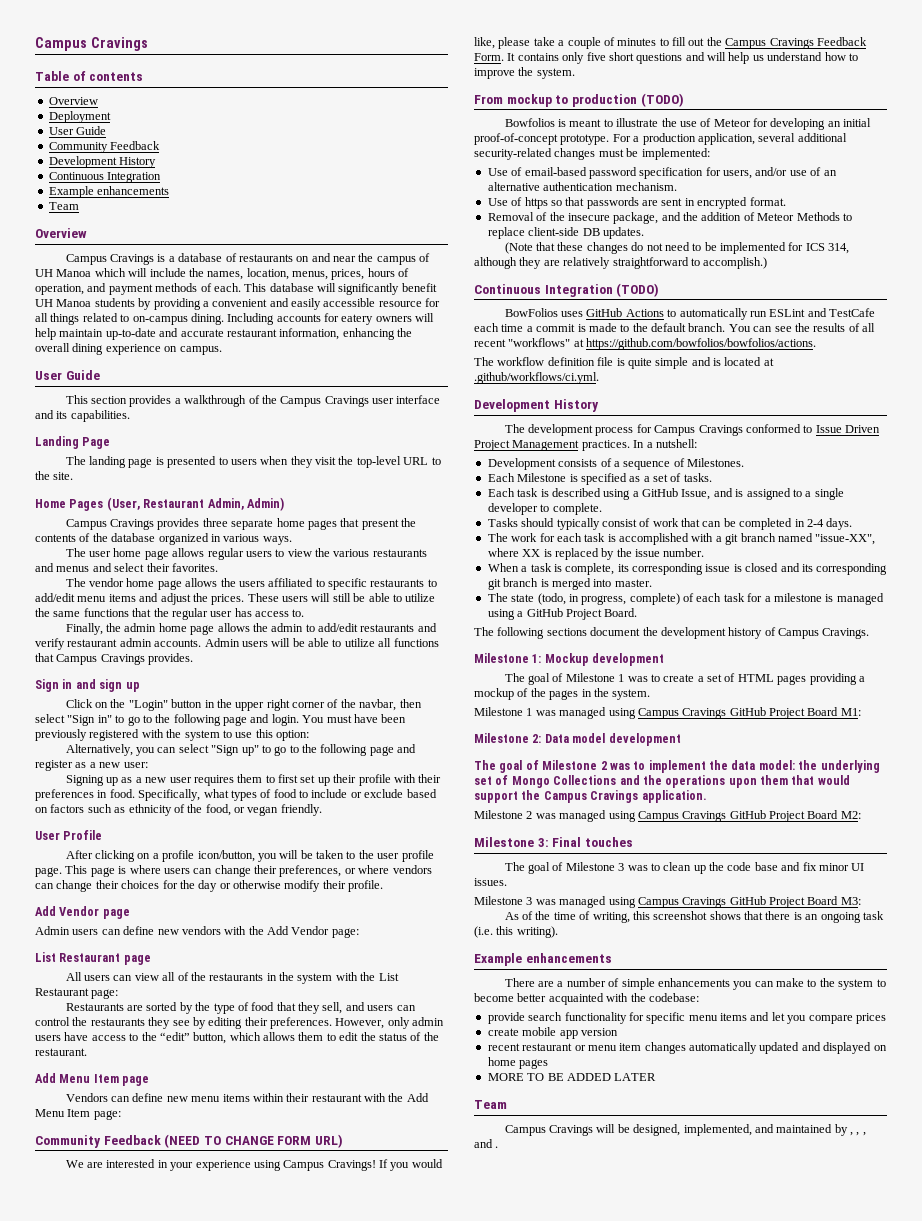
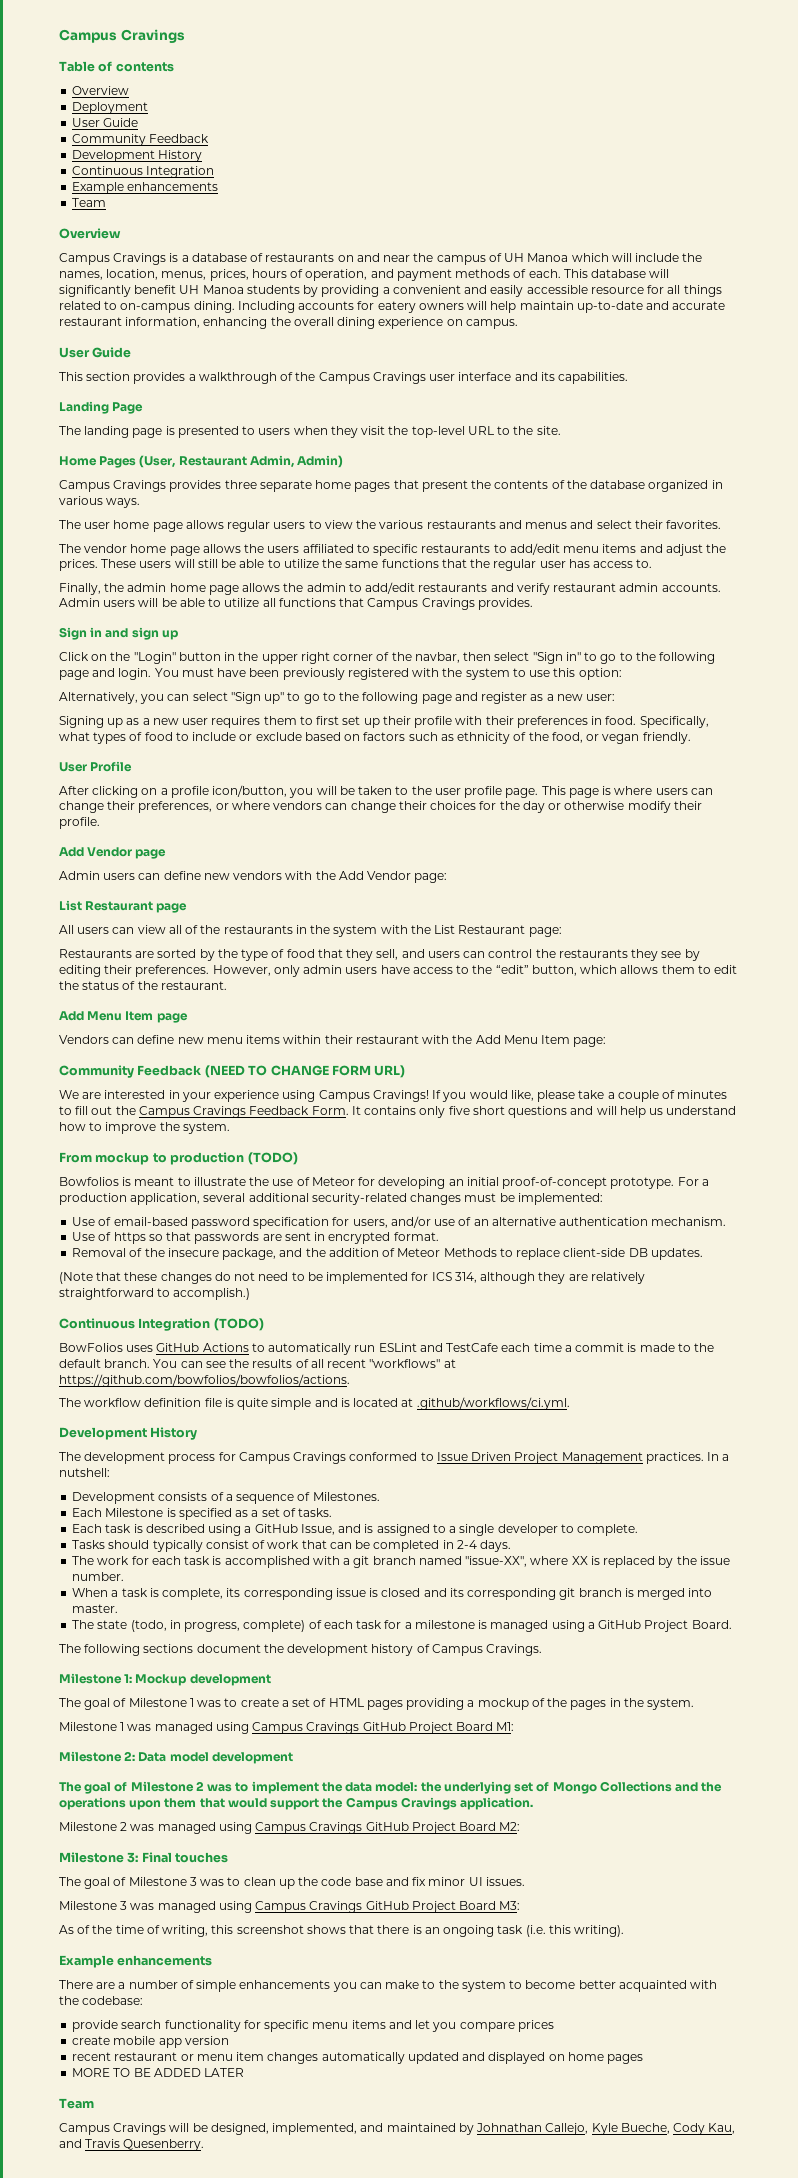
[850,1132,866,1136] [474,1139,499,1148] , , , and . -> [476,2123,736,2135] [59,2139,205,2151] Johnathan Callejo, Kyle Bueche, Cody Kau, and Travis Quesenberry.

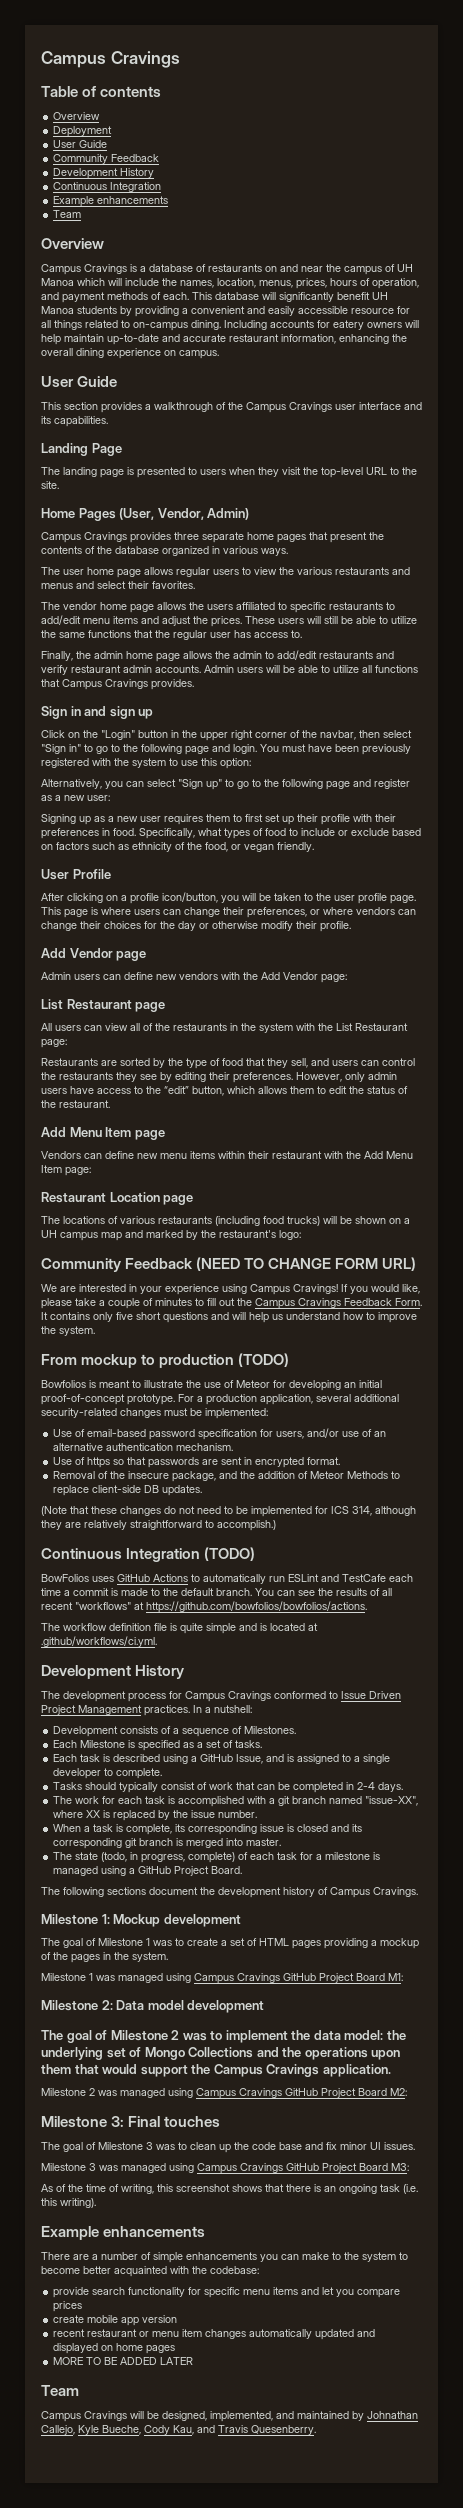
[178,455,294,468] Restaurant Admin, -> [157,508,204,520] Vendor,
(607, 1042) none -> [41,1192,194,1205] [41,1216,410,1226] [41,1230,301,1241] // Restaurant Location page // The locations of various restaurants (including food trucks) will be shown on a UH campus map and marked by the restaurant's logo:

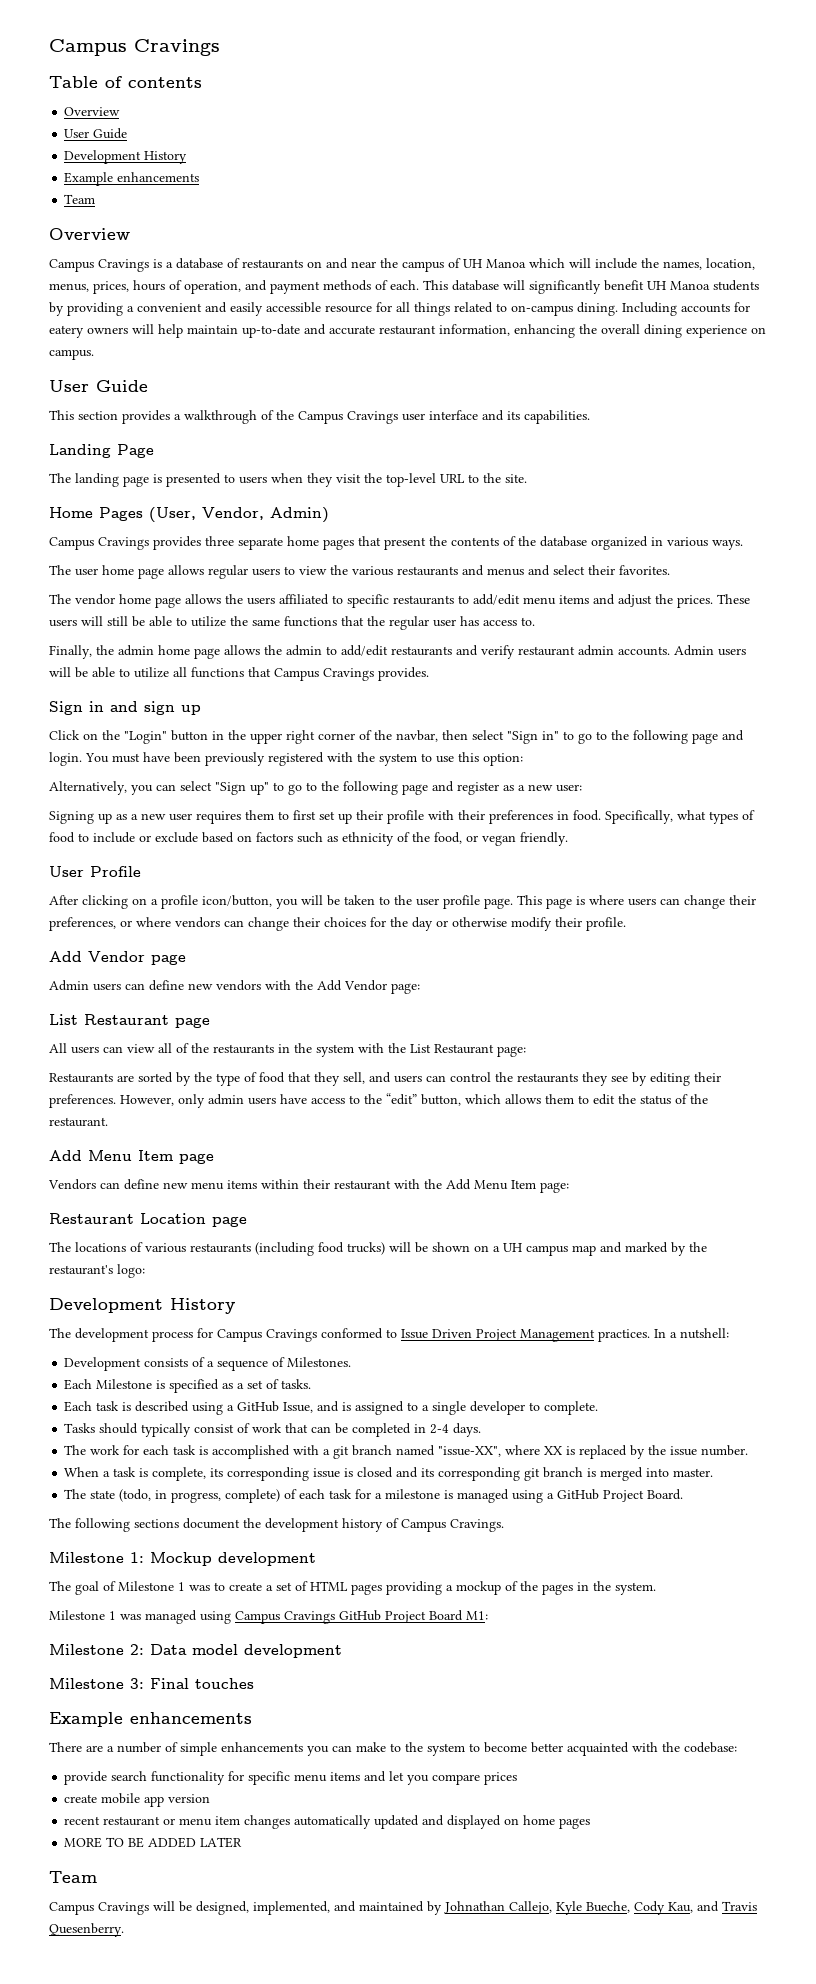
[53,126,113,137] [53,140,108,148] [53,154,160,164] [53,168,155,179] [53,182,162,192] // Deployment // User Guide // Community Feedback // Development History // Continuous Integration -> [64,128,128,139] [64,150,188,164] // User Guide // Development History
[41,1257,417,1272] [41,1284,420,1295] [41,1298,422,1309] [41,1312,417,1323] [41,1326,95,1336] [41,1353,290,1368] [41,1380,382,1391] [41,1394,399,1405] [41,1408,268,1419] [53,1428,387,1440] [53,1443,234,1451] [53,1457,341,1468] [53,1471,401,1482] [53,1485,203,1496] [41,1506,416,1517] [41,1520,276,1531] [41,1547,256,1562] [41,1574,413,1584] [41,1588,392,1596] [41,1601,367,1613] [41,1623,318,1634] [41,1636,157,1647] // Community Feedback (NEED TO CHANGE FORM URL) // We are interested in your experience using Campus Cravings! If you would like, please take a couple of minutes to fill out the Campus Cravings Feedback Form. It contains only five short questions and will help us understand how to improve the system. // From mockup to production (TODO) // Bowfolios is meant to illustrate the use of Meteor for developing an initial proof-of-concept prototype. For a production application, several additional security-related changes must be implemented: // Use of email-based password specification for users, and/or use of an alternative authentication mechanism. // Use of https so that passwords are sent in encrypted format. // Removal of the insecure package, and the addition of Meteor Methods to replace client-side DB updates. // (Note that these changes do not need to be implemented for ICS 314, although they are relatively straightforward to accomplish.) // Continuous Integration (TODO) // BowFolios uses GitHub Actions to automatically run ESLint and TestCafe each time a commit is made to the default branch. You can see the results of all recent "workflows" at https://github.com/bowfolios/bowfolios/actions. // The workflow definition file is quite simple and is located at .github/workflows/ci.yml. -> (145, 1271) none
[41,2030,406,2043] [41,2047,401,2060] [41,2064,391,2077] [41,2088,407,2099] [41,2116,221,2127] [41,2142,415,2153] [41,2163,409,2174] [41,2184,418,2194] [41,2198,96,2208] The goal of Milestone 2 was to implement the data model: the underlying set of Mongo Collections and the operations upon them that would support the Campus Cravings application. // Milestone 2 was managed using Campus Cravings GitHub Project Board M2: // Milestone 3: Final touches // The goal of Milestone 3 was to clean up the code base and fix minor UI issues. // Milestone 3 was managed using Campus Cravings GitHub Project Board M3: // As of the time of writing, this screenshot shows that there is an ongoing task (i.e. this writing). -> [49,1678,254,1689] Milestone 3: Final touches

